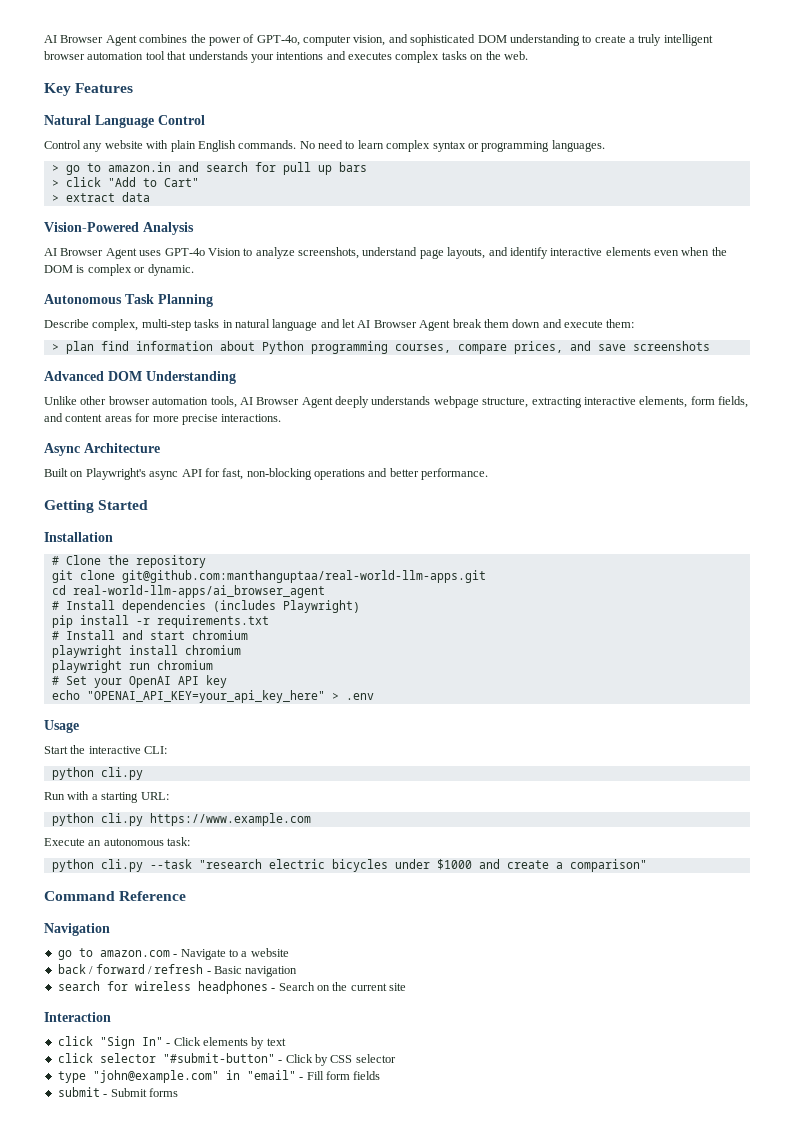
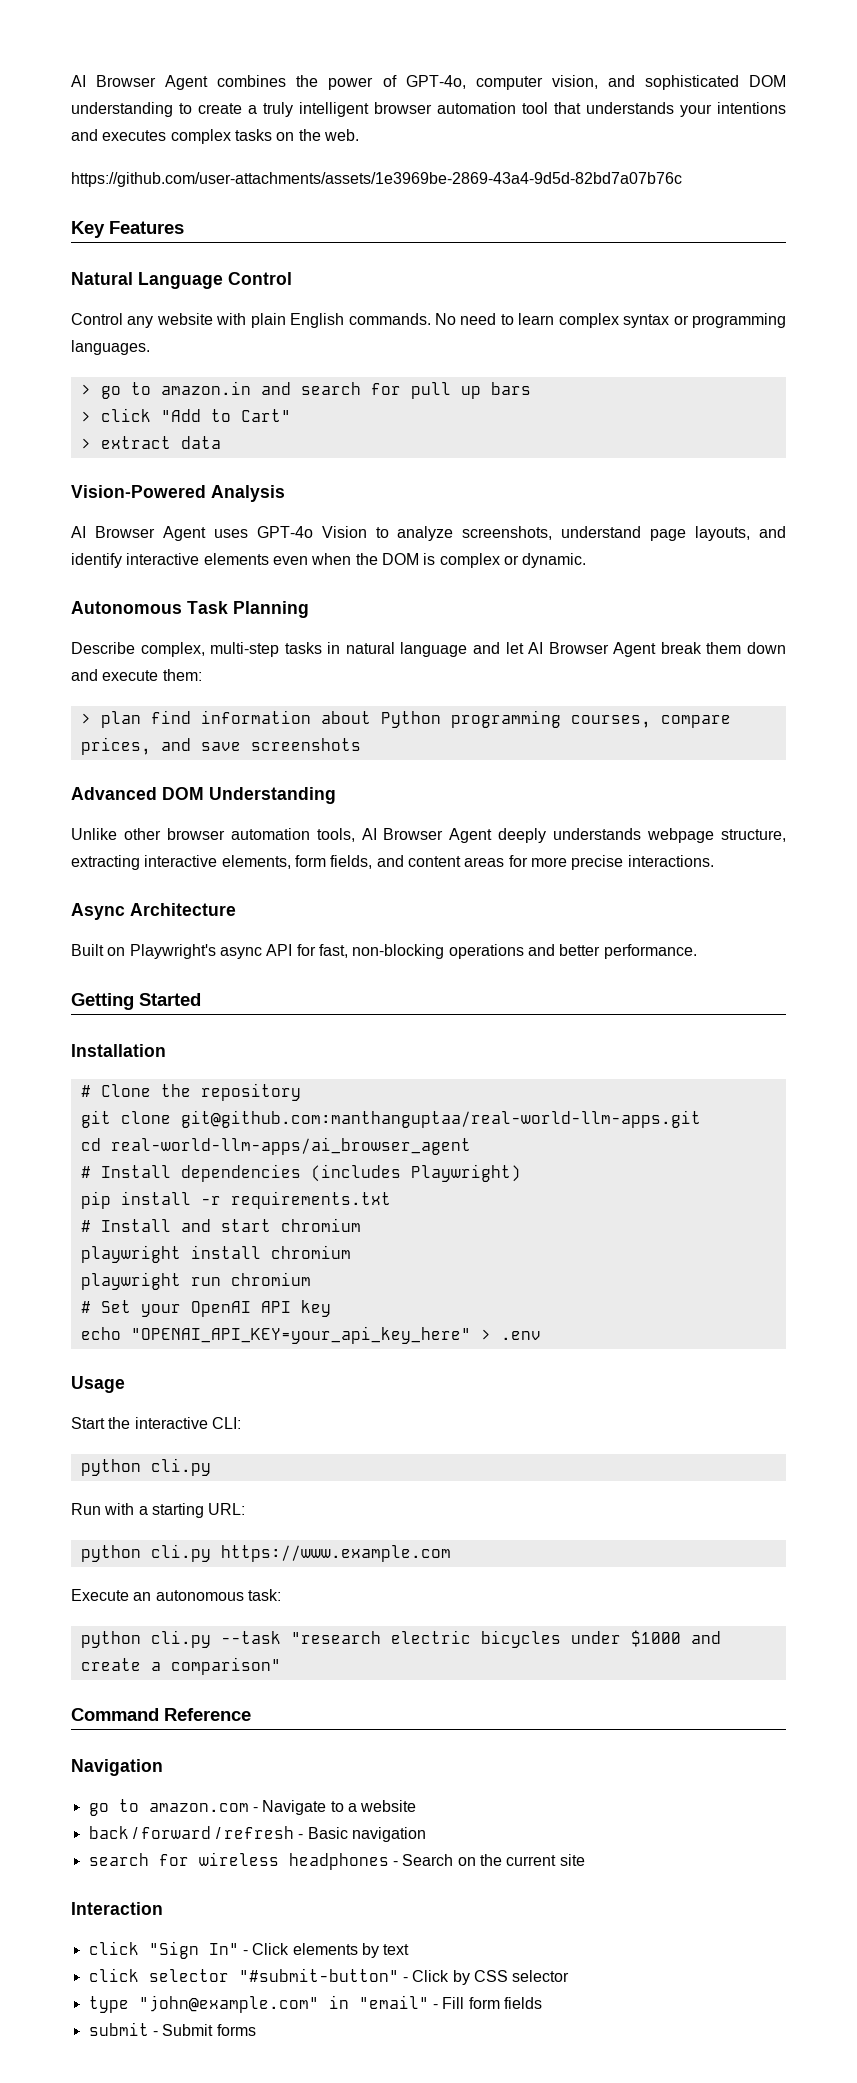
(528, 55) none -> [71,172,682,187] // https://github.com/user-attachments/assets/1e3969be-2869-43a4-9d5d-82bd7a07b76c

